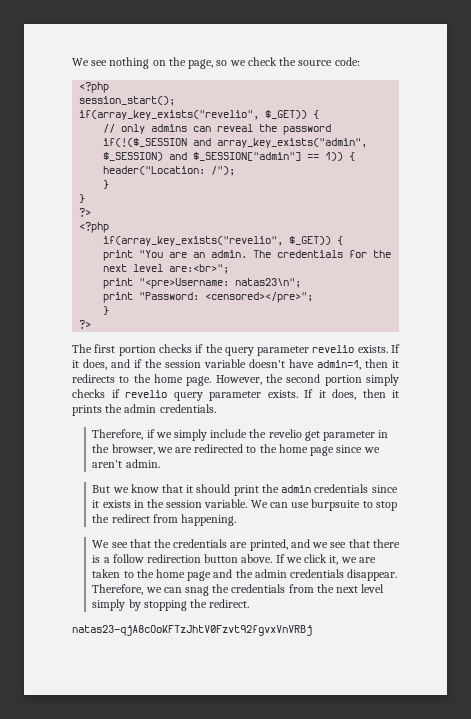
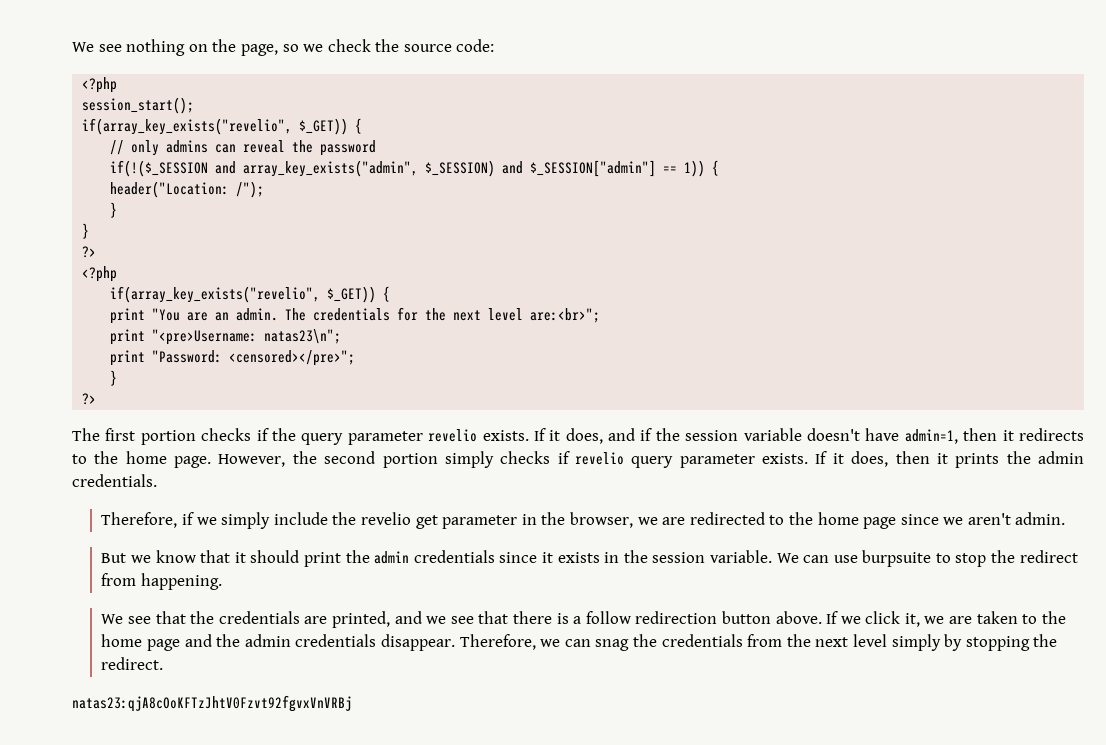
[72,625,312,636] natas23-qjA8cOoKFTzJhtV0Fzvt92fgvxVnVRBj -> [72,695,352,712] natas23:qjA8cOoKFTzJhtV0Fzvt92fgvxVnVRBj

